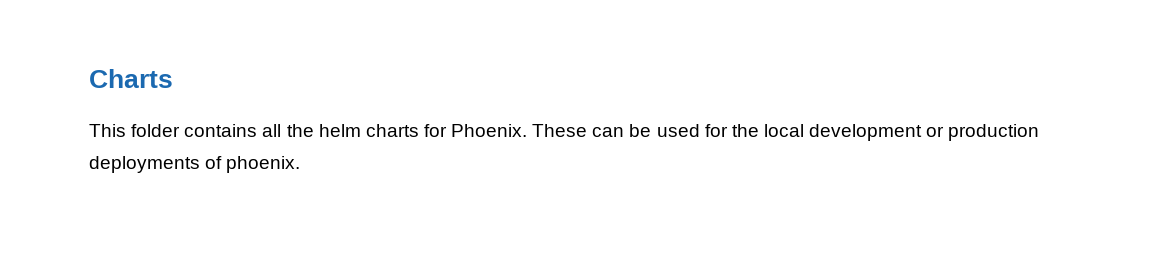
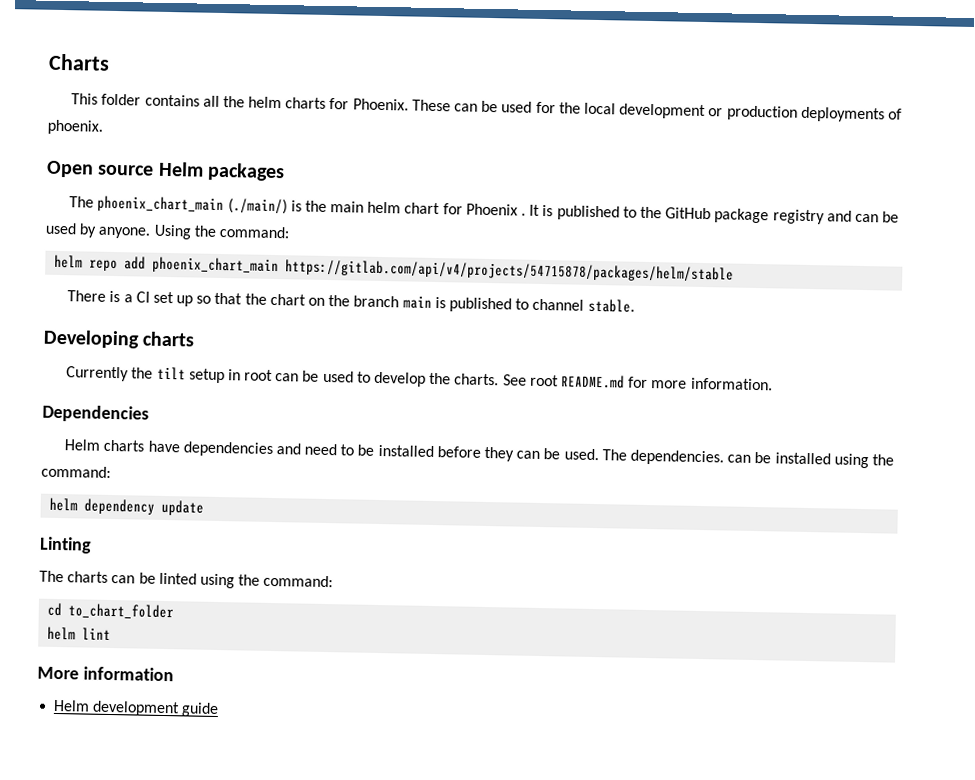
(301, 164) none -> [46,160,285,182] [69,195,900,225] [45,222,290,240] [54,254,735,283] [67,290,635,313] [43,329,196,349] [66,366,773,391] [42,404,149,423] [64,439,894,469] [41,465,111,478] [49,497,205,516] [39,536,92,554] [39,570,334,589] [47,602,175,620] [47,626,112,641] [37,666,174,682] [53,699,220,718] // Open source Helm packages // The phoenix_chart_main (./main/) is the main helm chart for Phoenix . It is published to the GitHub package registry and can be used by anyone. Using the command: // helm repo add phoenix_chart_main https://gitlab.com/api/v4/projects/54715878/packages/helm/stable // There is a CI set up so that the chart on the branch main is published to channel stable. // Developing charts // Currently the tilt setup in root can be used to develop the charts. See root README.md for more information. // Dependencies // Helm charts have dependencies and need to be installed before they can be used. The dependencies. can be installed using the command: // helm dependency update // Linting // The charts can be linted using the command: // cd to_chart_folder // helm lint // More information // Helm development guide

